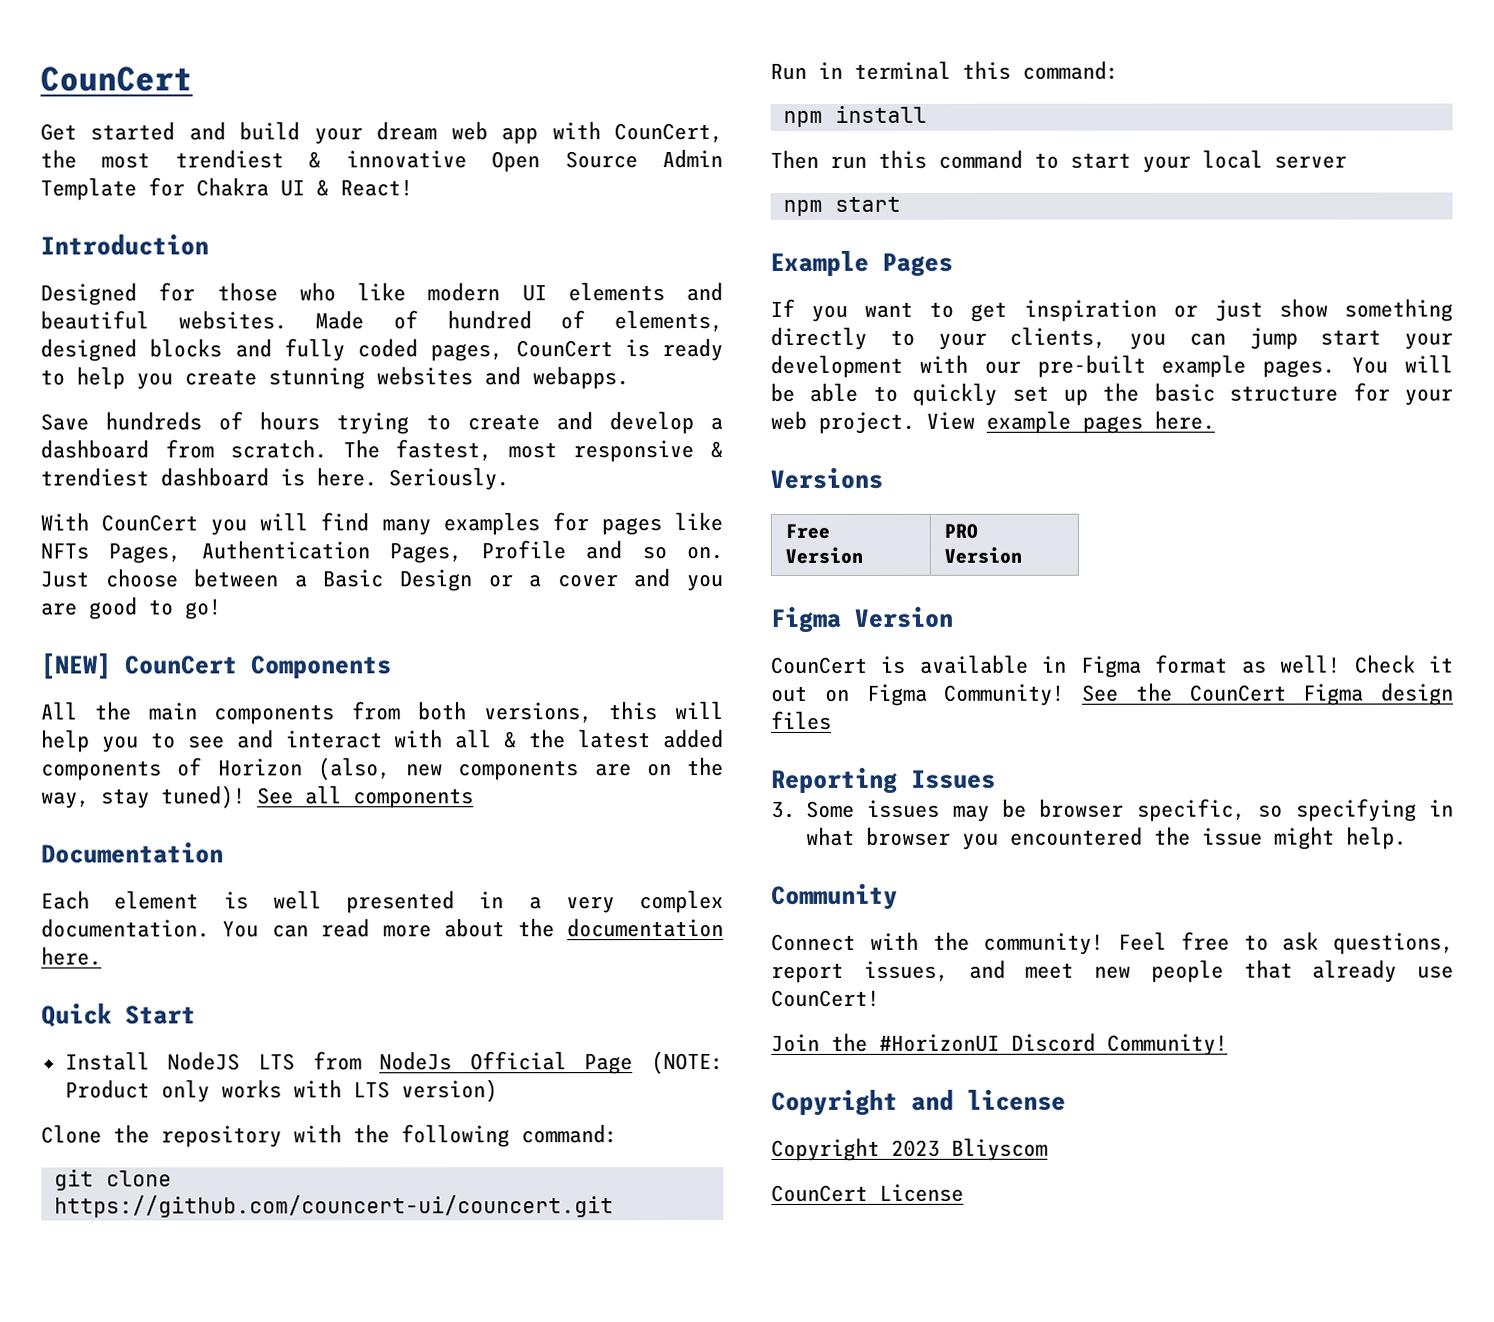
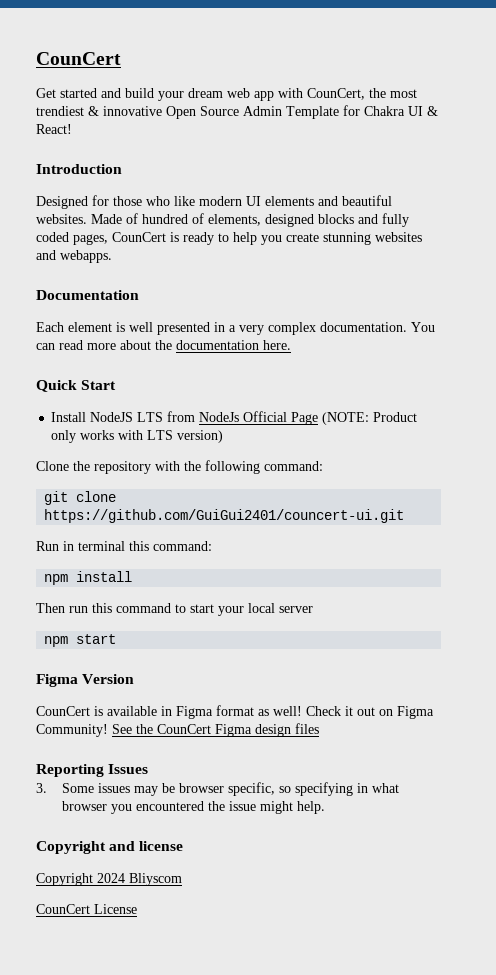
[40,411,723,435] [40,439,723,463] [40,467,509,491] [40,512,723,536] [40,540,724,564] [40,568,724,592] [40,596,221,620] [40,652,392,680] [41,701,724,725] [41,729,724,753] [41,757,724,781] [41,785,474,809] // Save hundreds of hours trying to create and develop a dashboard from scratch. The fastest, most responsive & trendiest dashboard is here. Seriously. // With CounCert you will find many examples for pages like NFTs Pages, Authentication Pages, Profile and so on. Just choose between a Basic Design or a cover and you are good to go! // [NEW] CounCert Components // All the main components from both versions, this will help you to see and interact with all & the latest added components of Horizon (also, new components are on the way, stay tuned)! See all components -> (112, 256) none
[53,1195,614,1218] https://github.com/councert-ui/councert.git -> [44,509,405,523] https://github.com/GuiGui2401/councert-ui.git
[770,250,953,277] [770,298,1453,322] [770,326,1453,350] [770,354,1453,378] [770,382,1453,406] [770,410,1215,434] [770,467,883,489] [785,523,831,539] [785,546,864,564] [944,523,979,539] [944,546,1023,564] // Example Pages // If you want to get inspiration or just show something directly to your clients, you can jump start your development with our pre-built example pages. You will be able to quickly set up the basic structure for your web project. View example pages here. // Versions // Free Version | PRO Version -> (117, 639) none
[771,883,898,910] [771,931,1454,955] [771,959,1454,983] [771,989,880,1007] [771,1032,1228,1056] // Community // Connect with the community! Feel free to ask questions, report issues, and meet new people that already use CounCert! // Join the #HorizonUI Discord Community! -> (326, 807) none
[891,1139,940,1157] 2023 -> [97,873,125,883] 2024

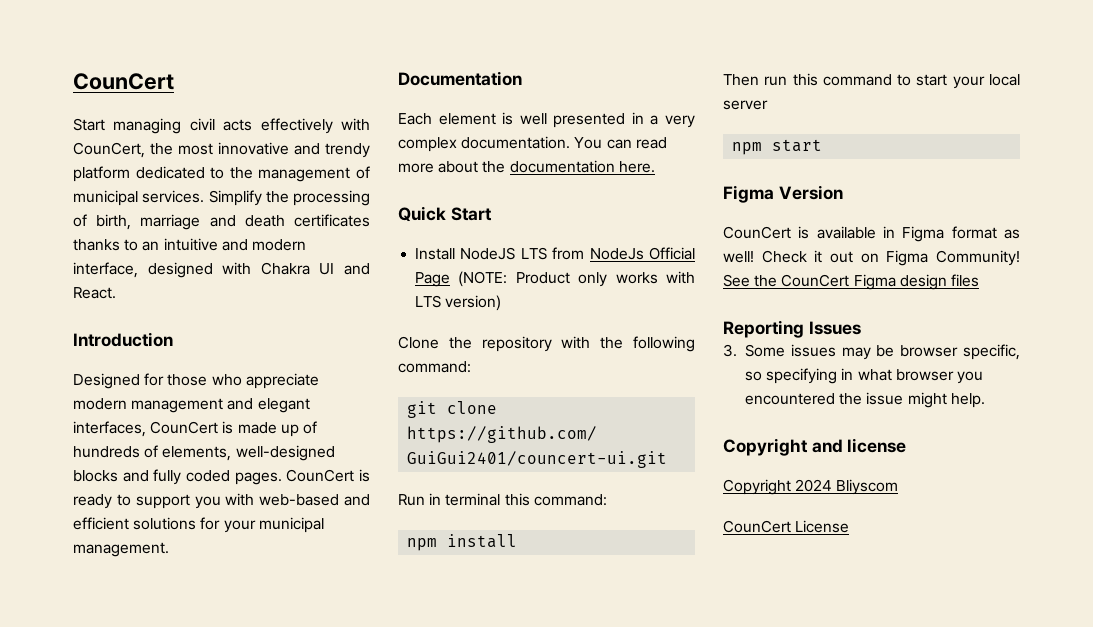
[36,88,417,101] [36,105,438,119] [36,124,72,134] Get started and build your dream web app with CounCert, the most trendiest & innovative Open Source Admin Template for Chakra UI & React! -> [73,118,370,134] [73,142,370,158] [73,166,370,182] [73,190,370,206] [73,214,370,230] [73,238,306,251] [73,262,370,278] [73,287,116,299] Start managing civil acts effectively with CounCert, the most innovative and trendy platform dedicated to the management of municipal services. Simplify the processing of birth, marriage and death certificates thanks to an intuitive and modern interface, designed with Chakra UI and React.
[174,195,392,206] [36,213,188,224] like modern UI elements and beautiful websites. Made of hundred -> [245,373,319,389] [73,398,310,413] [73,421,317,437] [73,446,140,458] appreciate modern management and elegant interfaces, CounCert is made up of hundreds
[265,214,314,227] designed -> [235,445,335,461] well-designed
[73,234,108,245] pages, -> [234,472,282,485] pages.
[233,232,422,245] [36,250,112,263] help you create stunning websites and webapps. -> [135,493,370,509] [73,517,324,533] [73,542,169,557] support you with web-based and efficient solutions for your municipal management.

